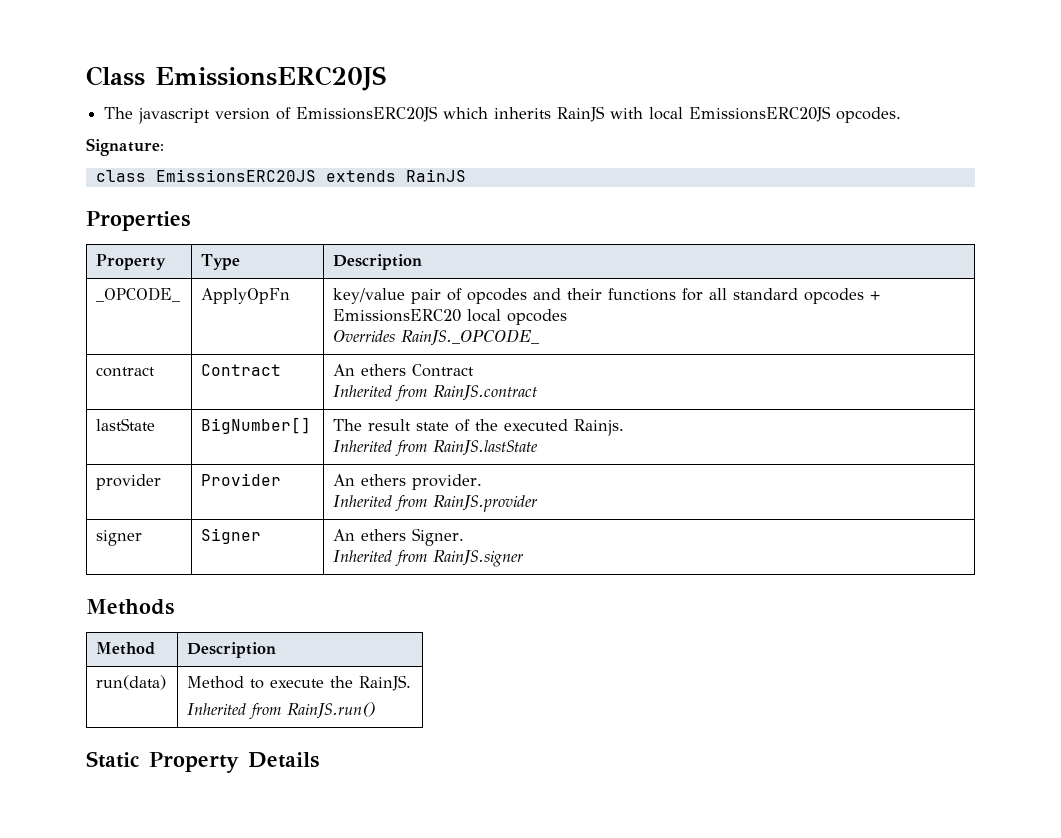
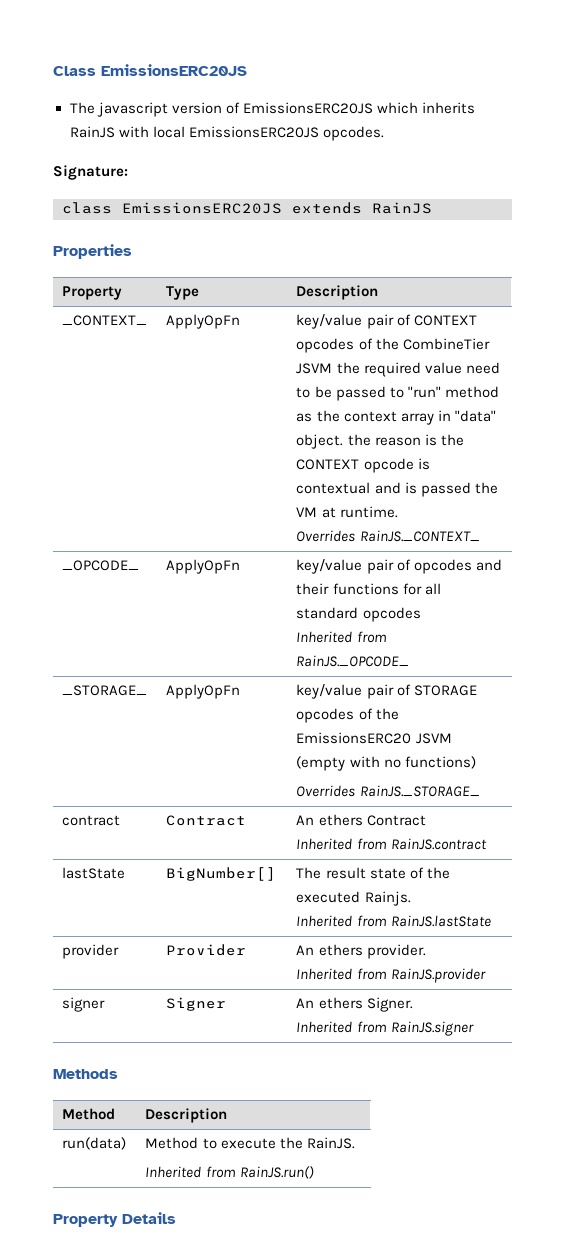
(423, 262) none -> [62,315,148,326] [166,314,241,329] [296,314,477,329] [296,338,490,353] [296,362,500,377] [296,386,499,401] [296,410,496,425] [296,434,464,449] [296,458,430,473] [296,482,498,497] [296,506,398,518] [296,530,480,542] // _CONTEXT_ | ApplyOpFn | key/value pair of CONTEXT opcodes of the CombineTier JSVM the required value need to be passed to "run" method as the context array in "data" object. the reason is the CONTEXT opcode is contextual and is passed the VM at runtime. // Overrides RainJS._CONTEXT_
[870,291,881,300] [333,309,568,325] [333,329,540,346] + EmissionsERC20 local opcodes // Overrides RainJS._OPCODE_ -> [296,631,387,643] [296,655,410,667] [62,685,148,696] [166,684,241,699] [296,684,477,699] [296,708,399,723] [296,732,452,744] [296,756,476,771] [296,785,480,797] // Inherited from RainJS._OPCODE_ // _STORAGE_ | ApplyOpFn | key/value pair of STORAGE opcodes of the EmissionsERC20 JSVM (empty with no functions) // Overrides RainJS._STORAGE_
[86,751,140,768] Static -> (314, 1172) none

